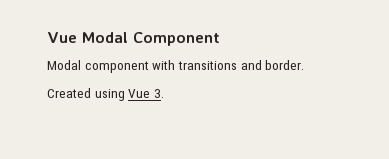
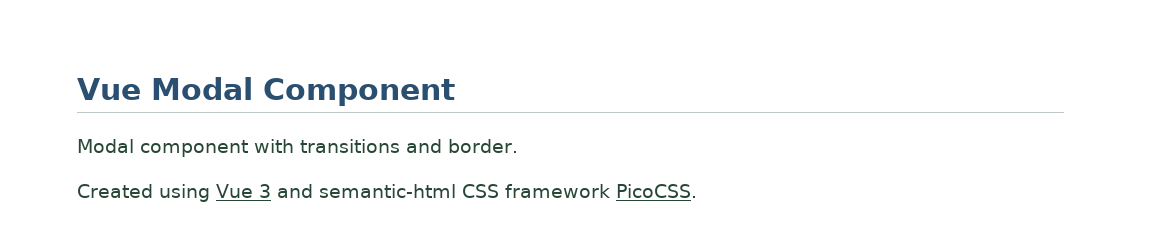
[153,89,164,98] 3. -> [258,184,697,198] 3 and semantic-html CSS framework PicoCSS.

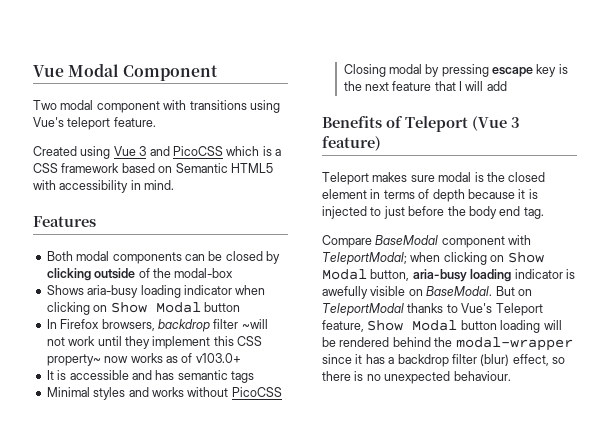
[77,139,134,153] Modal -> [33,100,94,110] Two modal
[406,139,518,153] and border. -> [249,100,280,113] [33,117,156,130] using Vue's teleport feature.
[318,184,697,198] semantic-html CSS framework PicoCSS. -> [172,146,281,156] [33,163,273,173] [33,180,175,193] [33,216,96,227] [46,251,280,264] [46,268,234,281] [46,285,266,298] [46,302,240,315] [46,319,268,332] [46,336,262,349] [46,353,241,366] [46,370,254,383] [46,387,282,400] [343,64,568,77] [343,81,507,91] [322,116,520,132] [322,136,381,151] [322,172,546,185] [322,189,538,202] [322,206,544,219] [322,235,532,248] [322,252,544,265] [322,269,575,282] [322,286,532,299] [322,303,543,316] [322,320,562,333] [322,337,573,351] [322,354,565,367] [322,371,511,384] PicoCSS which is a CSS framework based on Semantic HTML5 with accessibility in mind. // Features // Both modal components can be closed by clicking outside of the modal-box // Shows aria-busy loading indicator when clicking on Show Modal button // In Firefox browsers, backdrop filter ~will not work until they implement this CSS property~ now works as of v103.0+ // It is accessible and has semantic tags // Minimal styles and works without PicoCSS // Closing modal by pressing escape key is the next feature that I will add // Benefits of Teleport (Vue 3 feature) // Teleport makes sure modal is the closed element in terms of depth because it is injected to just before the body end tag. // Compare BaseModal component with TeleportModal; when clicking on Show Modal button, aria-busy loading indicator is awefully visible on BaseModal. But on TeleportModal thanks to Vue's Teleport feature, Show Modal button loading will be rendered behind the modal-wrapper since it has a backdrop filter (blur) effect, so there is no unexpected behaviour.

